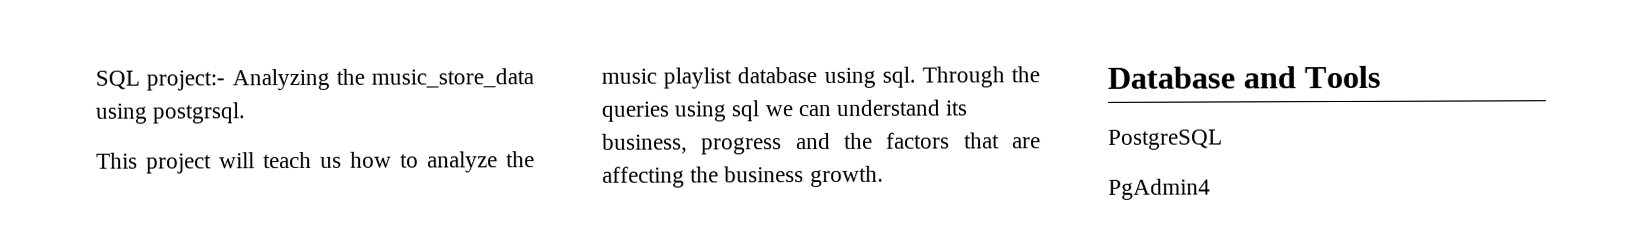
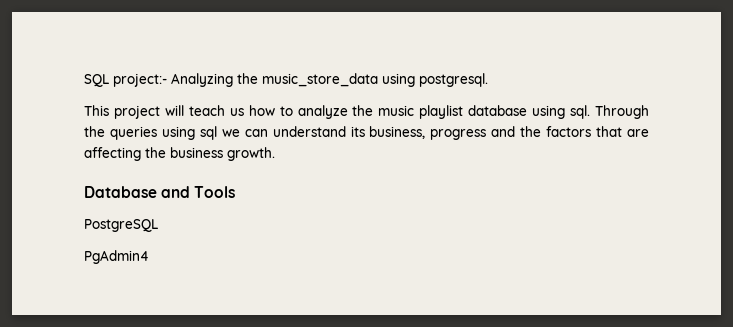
[152,102,246,124] postgrsql. -> [419,73,488,87] postgresql.

